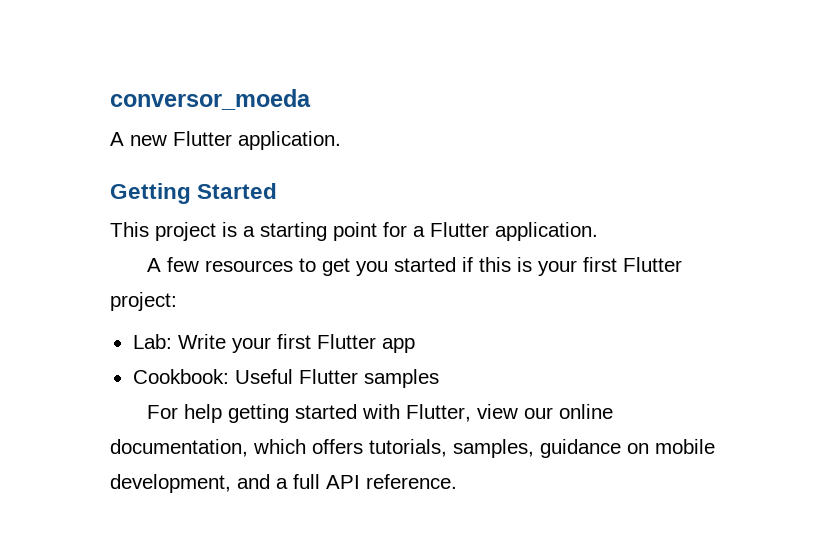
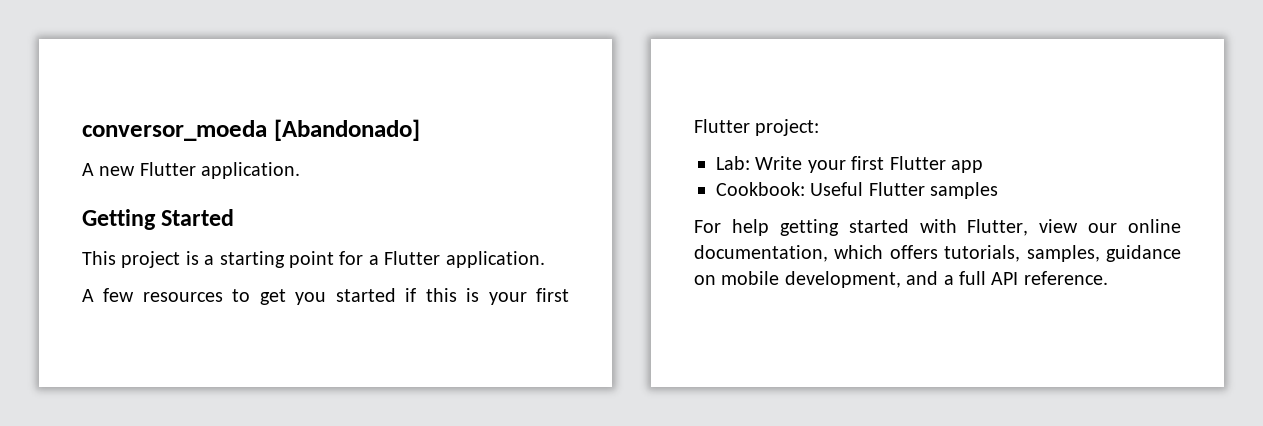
(311, 99) none -> [273,119,420,141] [Abandonado]

